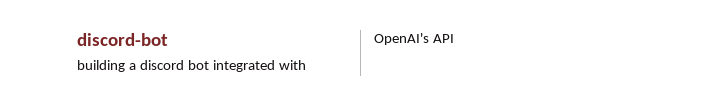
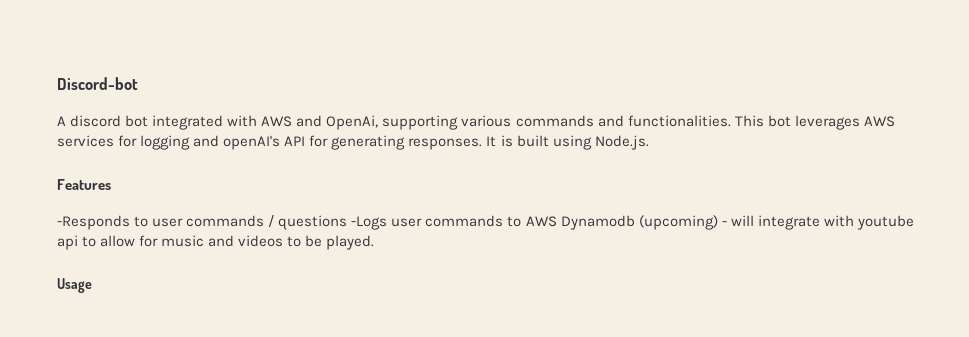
[77,33,168,46] [77,60,136,72] discord-bot // building a -> [57,77,138,90] [57,116,66,126] Discord-bot // A
[374,33,454,45] OpenAI's API -> [261,115,895,130] [57,135,649,150] [57,179,111,190] [57,215,914,230] [57,235,375,250] [57,278,92,293] AWS and OpenAi, supporting various commands and functionalities. This bot leverages AWS services for logging and openAI's API for generating responses. It is built using Node.js. // Features // -Responds to user commands / questions -Logs user commands to AWS Dynamodb (upcoming) - will integrate with youtube api to allow for music and videos to be played. // Usage

